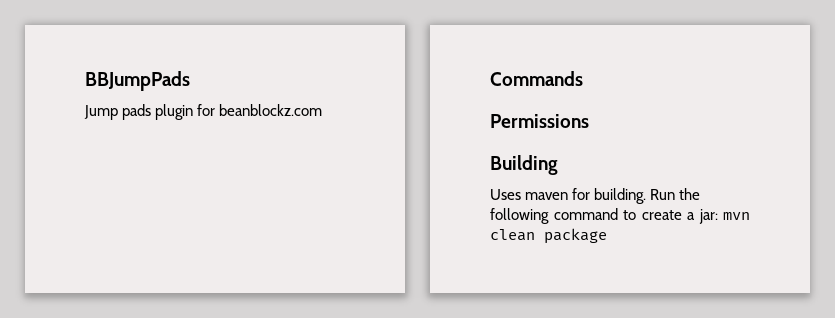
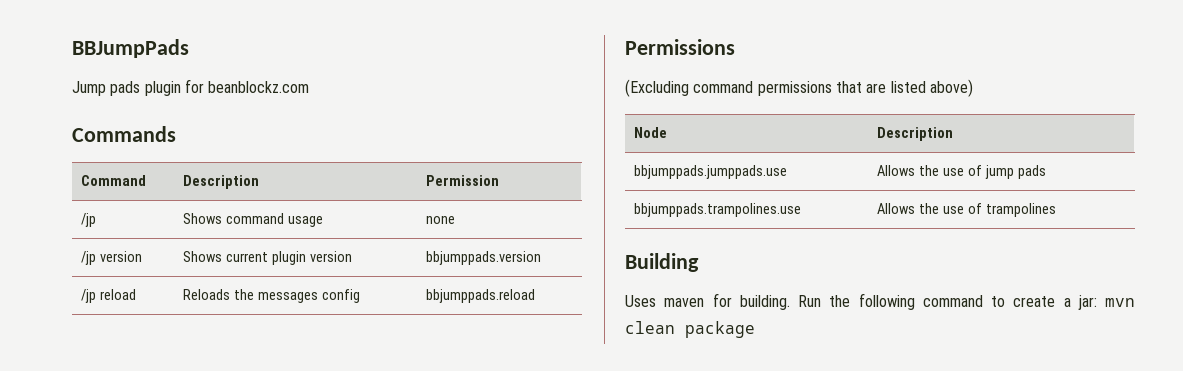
[490,114,589,128] // Permissions -> [81,175,147,186] [183,175,260,189] [426,175,500,186] [81,213,97,227] [183,213,324,227] [426,216,456,224] [81,251,143,265] [183,251,352,265] [426,251,542,265] [81,289,137,303] [183,289,360,303] [426,289,536,303] [625,39,735,55] [625,79,973,97] [634,127,668,138] [877,127,954,141] [634,165,788,179] [877,165,1046,179] [634,203,802,217] [877,203,1056,217] // Command | Description | Permission // /jp | Shows command usage | none // /jp version | Shows current plugin version | bbjumppads.version // /jp reload | Reloads the messages config | bbjumppads.reload // Permissions // (Excluding command permissions that are listed above) // Node | Description // bbjumppads.jumppads.use | Allows the use of jump pads // bbjumppads.trampolines.use | Allows the use of trampolines

